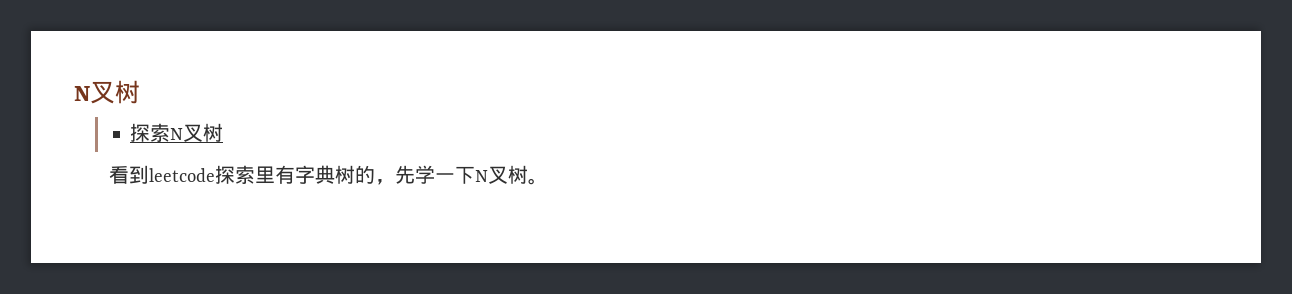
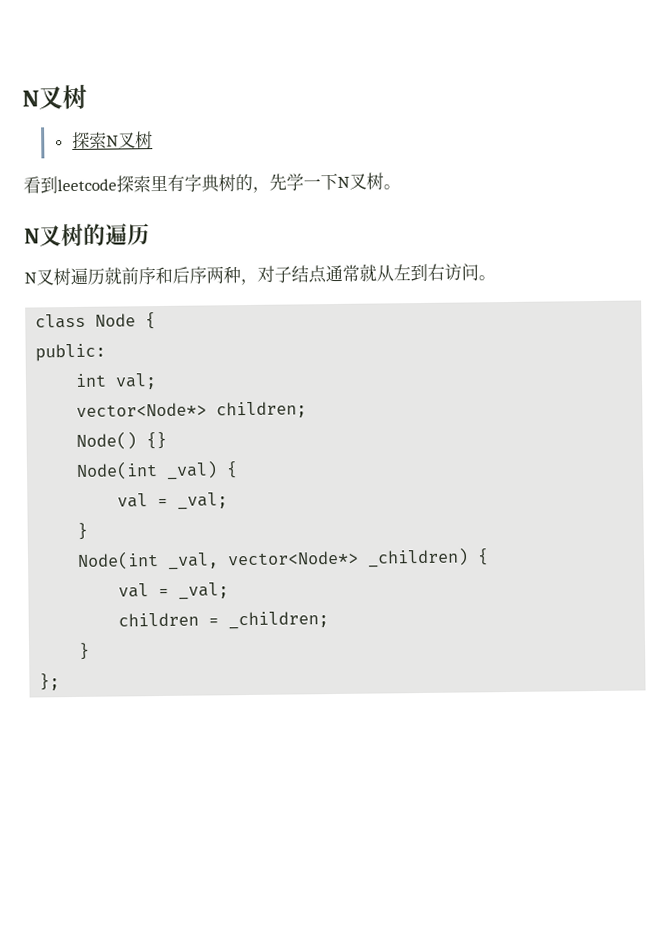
(548, 181) none -> [24,223,150,247] [24,263,496,286] [35,312,157,330] [35,343,107,362] [75,373,158,390] [76,401,308,419] [76,431,168,450] [76,460,239,480] [117,492,229,510] [77,522,89,540] [77,547,490,570] [118,582,230,600] [118,611,330,630] [78,642,91,660] [39,673,61,691] // N叉树的遍历 // N叉树遍历就前序和后序两种，对子结点通常就从左到右访问。 // class Node { // public: // int val; // vector<Node*> children; // Node() {} // Node(int _val) { // val = _val; // } // Node(int _val, vector<Node*> _children) { // val = _val; // children = _children; // } // };

